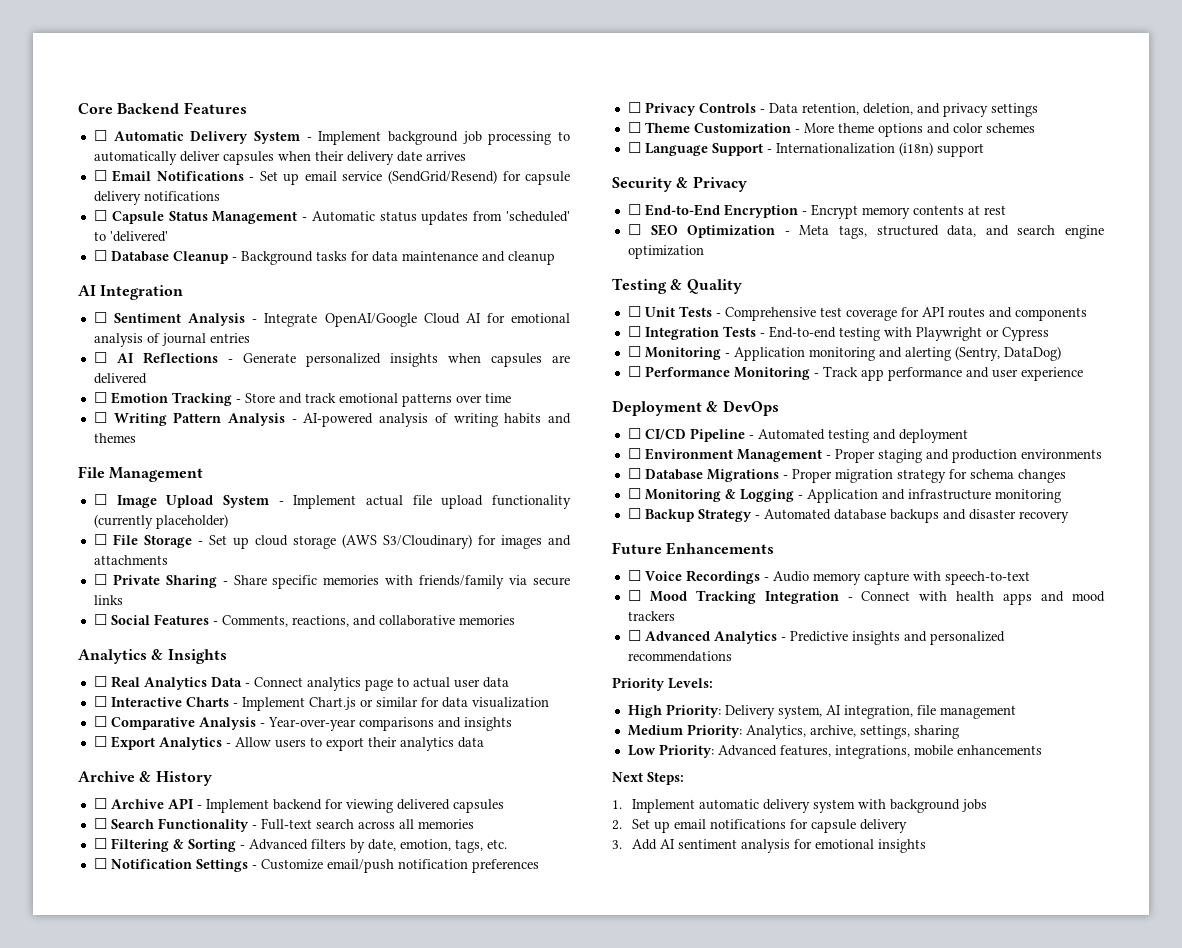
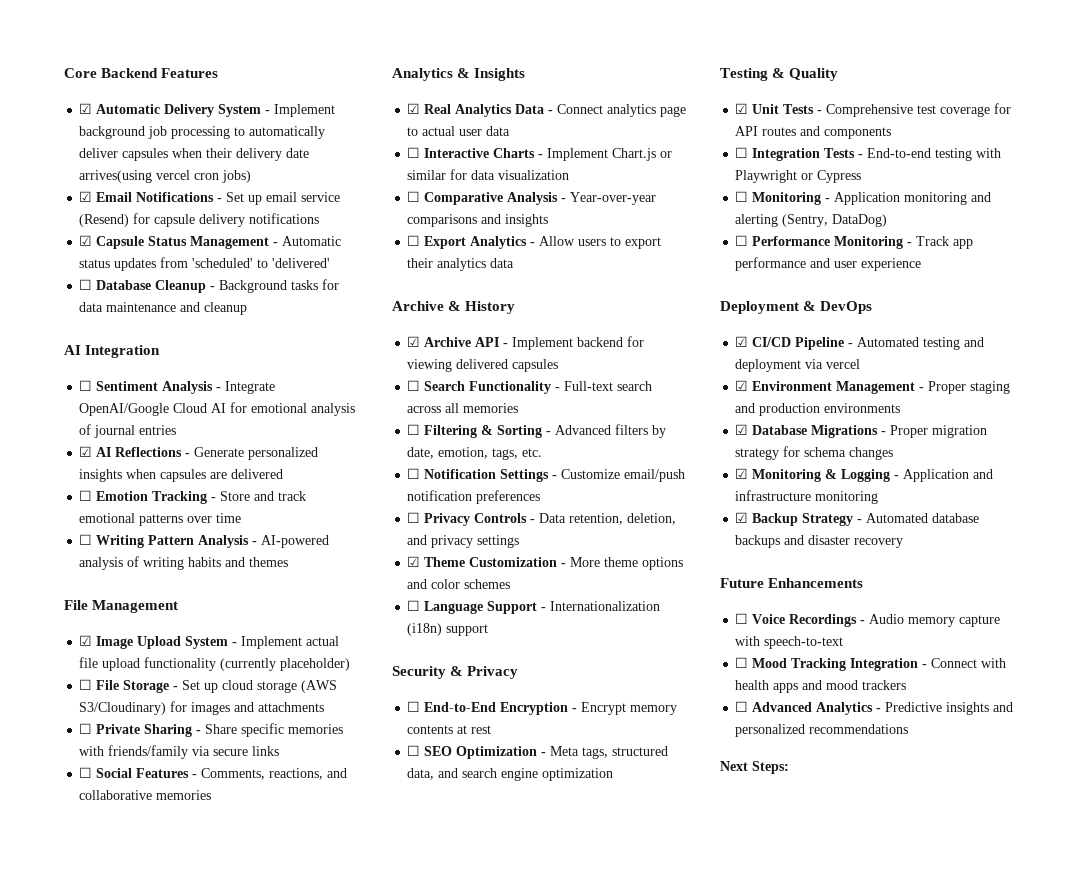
[93,130,107,141] ☐ -> [79,103,93,114] ☑
[425,151,466,161] [93,170,107,181] arrives // ☐ -> [79,170,252,183] [79,191,93,202] arrives(using vercel cron jobs) // ☑
[387,170,497,184] (SendGrid/Resend) -> [79,214,130,227] (Resend)
[93,210,107,221] ☐ -> [79,235,93,246] ☑
[93,352,107,363] ☐ -> [79,446,93,457] ☑
[93,494,107,505] ☐ -> [79,635,93,646] ☑
[93,676,107,687] ☐ -> [407,103,421,114] ☑
[93,798,107,809] ☐ -> [407,336,421,347] ☑
[627,122,641,133] ☐ -> [407,556,421,567] ☑
[627,306,641,317] ☐ -> [735,103,749,114] ☑
[627,428,641,439] ☐ -> [735,336,749,347] ☑
[627,448,641,459] // ☐ -> [805,359,861,369] [735,380,749,391] via vercel // ☑
[627,468,641,479] ☐ -> [735,424,749,435] ☑
[627,488,641,499] ☐ -> [735,468,749,479] ☑
[627,508,641,519] ☐ -> [735,512,749,523] ☑
[612,677,713,691] [627,704,1016,719] [627,724,959,739] [627,744,1042,759] [612,772,684,785] [612,799,988,813] [612,819,908,833] [612,839,927,853] Priority Levels: // High Priority: Delivery system, AI integration, file management // Medium Priority: Analytics, archive, settings, sharing // Low Priority: Advanced features, integrations, mobile enhancements // Next Steps: // 1. Implement automatic delivery system with background jobs // 2. Set up email notifications for capsule delivery // 3. Add AI sentiment analysis for emotional insights -> [720,761,789,774] Next Steps:

